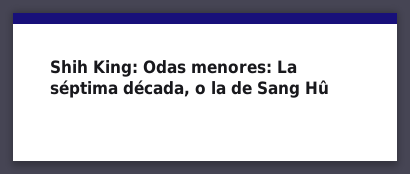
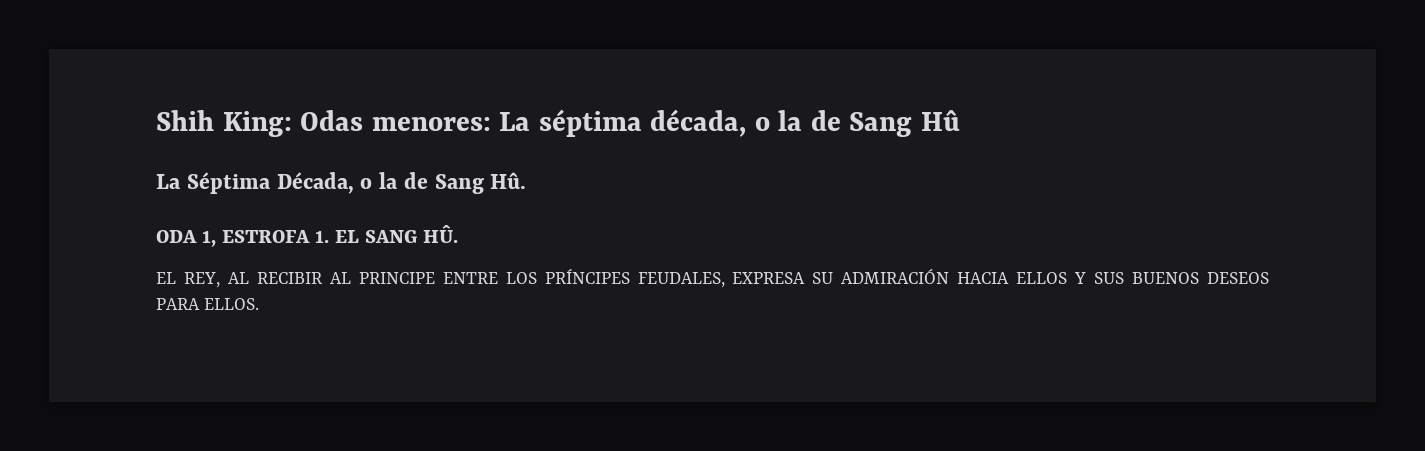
(329, 87) none -> [156,172,527,194] [156,225,459,247] [156,268,1269,288] [156,298,260,310] // La Séptima Década, o la de Sang Hû. // ODA 1, ESTROFA 1. EL SANG HÛ. // EL REY, AL RECIBIR AL PRINCIPE ENTRE LOS PRÍNCIPES FEUDALES, EXPRESA SU ADMIRACIÓN HACIA ELLOS Y SUS BUENOS DESEOS PARA ELLOS.

